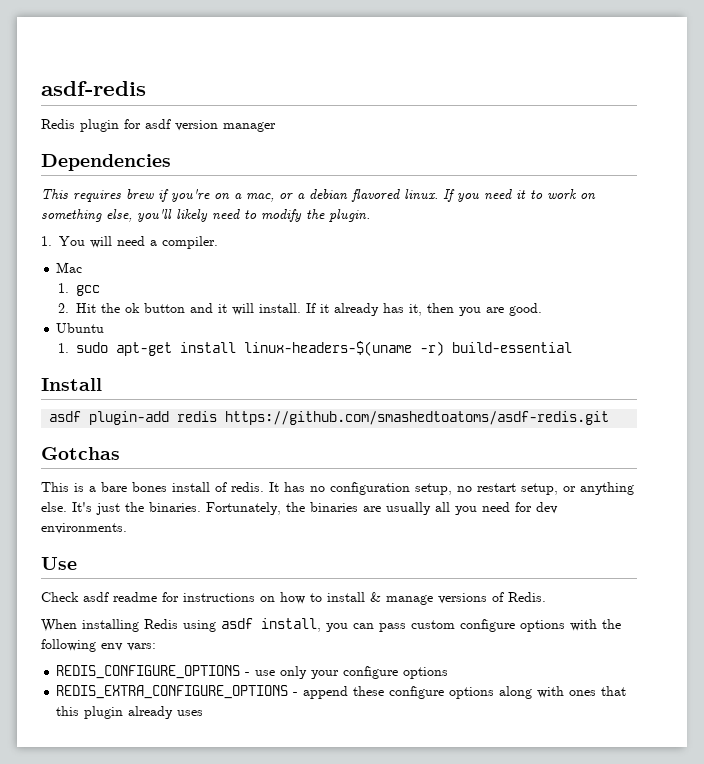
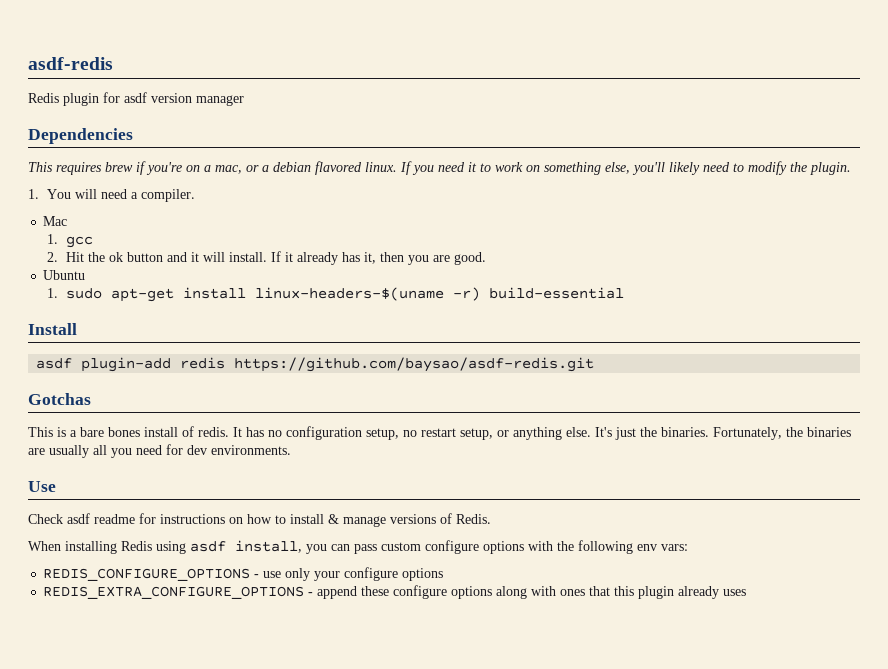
[225,411,610,425] https://github.com/smashedtoatoms/asdf-redis.git -> [234,357,595,372] https://github.com/baysao/asdf-redis.git

